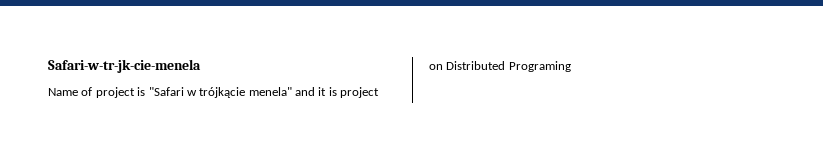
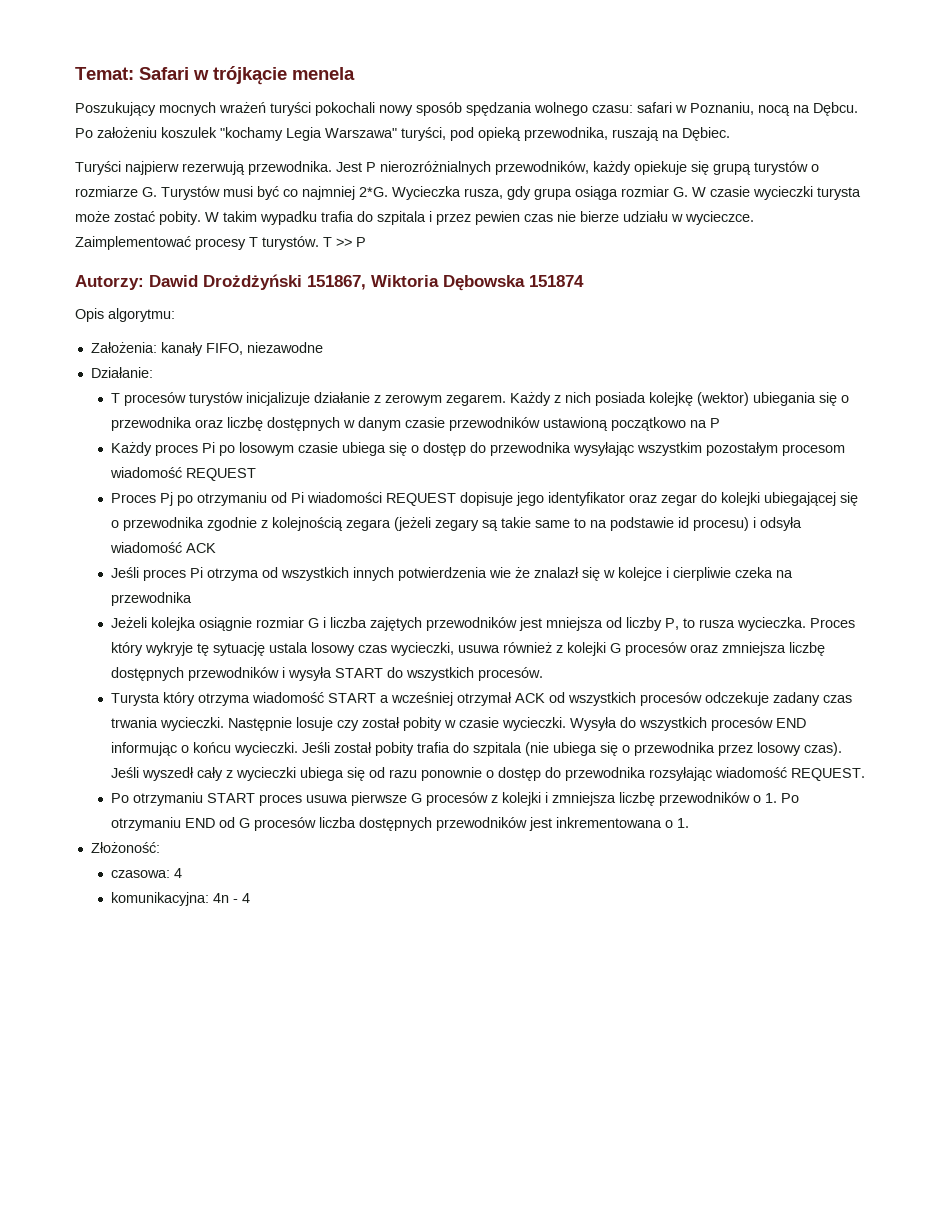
[48,59,201,73] [48,87,380,98] [429,61,571,72] Safari-w-tr-jk-cie-menela // Name of project is "Safari w trójkącie menela" and it is project on Distributed Programing -> [75,66,355,85] [75,102,858,116] [75,127,730,141] [75,161,819,175] [75,186,861,200] [75,211,754,225] [75,236,366,250] [75,274,584,291] [75,308,175,322] [90,342,323,356] [90,367,153,378] [110,392,849,406] [110,417,720,431] [110,442,845,456] [109,467,256,481] [110,492,858,506] [110,517,802,531] [109,542,216,553] [110,567,793,581] [110,592,192,606] [110,617,855,631] [110,642,825,656] [110,667,543,681] [110,692,852,706] [110,717,806,731] [110,742,842,756] [110,767,865,781] [110,792,799,806] [110,817,689,831] [90,842,160,853] [110,868,182,878] [110,892,250,906] Temat: Safari w trójkącie menela // Poszukujący mocnych wrażeń turyści pokochali nowy sposób spędzania wolnego czasu: safari w Poznaniu, nocą na Dębcu. Po założeniu koszulek "kochamy Legia Warszawa" turyści, pod opieką przewodnika, ruszają na Dębiec. // Turyści najpierw rezerwują przewodnika. Jest P nierozróżnialnych przewodników, każdy opiekuje się grupą turystów o rozmiarze G. Turystów musi być co najmniej 2*G. Wycieczka rusza, gdy grupa osiąga rozmiar G. W czasie wycieczki turysta może zostać pobity. W takim wypadku trafia do szpitala i przez pewien czas nie bierze udziału w wycieczce. Zaimplementować procesy T turystów. T >> P // Autorzy: Dawid Drożdżyński 151867, Wiktoria Dębowska 151874 // Opis algorytmu: // Założenia: kanały FIFO, niezawodne // Działanie: // T procesów turystów inicjalizuje działanie z zerowym zegarem. Każdy z nich posiada kolejkę (wektor) ubiegania się o przewodnika oraz liczbę dostępnych w danym czasie przewodników ustawioną początkowo na P // Każdy proces Pi po losowym czasie ubiega się o dostęp do przewodnika wysyłając wszystkim pozostałym procesom wiadomość REQUEST // Proces Pj po otrzymaniu od Pi wiadomości REQUEST dopisuje jego identyfikator oraz zegar do kolejki ubiegającej się o przewodnika zgodnie z kolejnością zegara (jeżeli zegary są takie same to na podstawie id procesu) i odsyła wiadomość ACK // Jeśli proces Pi otrzyma od wszystkich innych potwierdzenia wie że znalazł się w kolejce i cierpliwie czeka na przewodnika // Jeżeli kolejka osiągnie rozmiar G i liczba zajętych przewodników jest mniejsza od liczby P, to rusza wycieczka. Proces który wykryje tę sytuację ustala losowy czas wycieczki, usuwa również z kolejki G procesów oraz zmniejsza liczbę dostępnych przewodników i wysyła START do wszystkich procesów. // Turysta który otrzyma wiadomość START a wcześniej otrzymał ACK od wszystkich procesów odczekuje zadany czas trwania wycieczki. Następnie losuje czy został pobity w czasie wycieczki. Wysyła do wszystkich procesów END informując o końcu wycieczki. Jeśli został pobity trafia do szpitala (nie ubiega się o przewodnika przez losowy czas). Jeśli wyszedł cały z wycieczki ubiega się od razu ponownie o dostęp do przewodnika rozsyłając wiadomość REQUEST. // Po otrzymaniu START proces usuwa pierwsze G procesów z kolejki i zmniejsza liczbę przewodników o 1. Po otrzymaniu END od G procesów liczba dostępnych przewodników jest inkrementowana o 1. // Złożoność: // czasowa: 4 // komunikacyjna: 4n - 4

